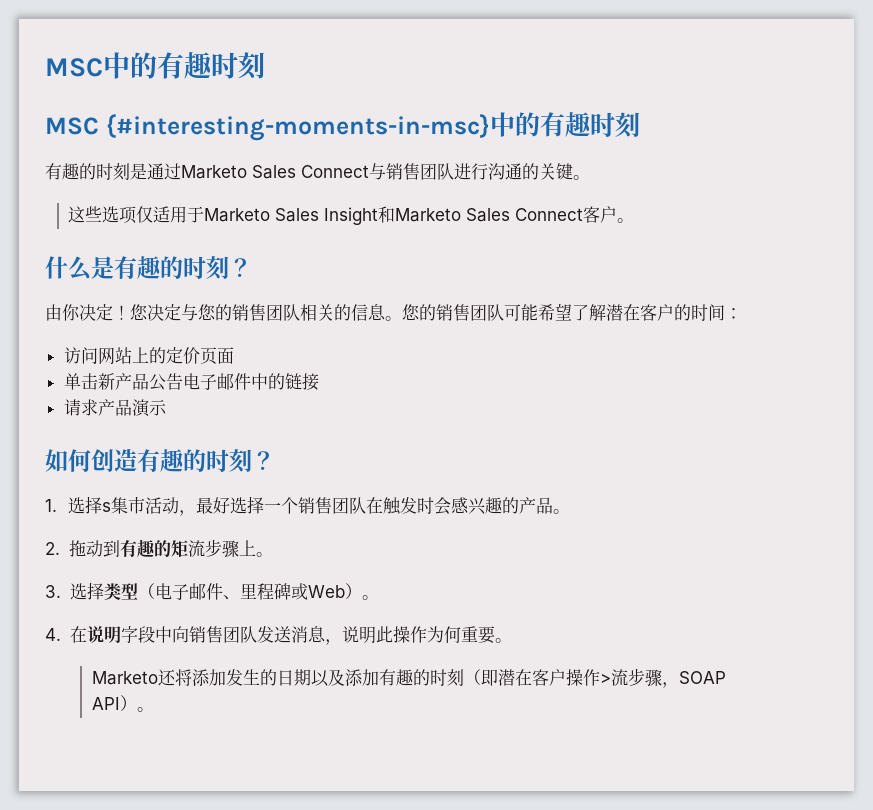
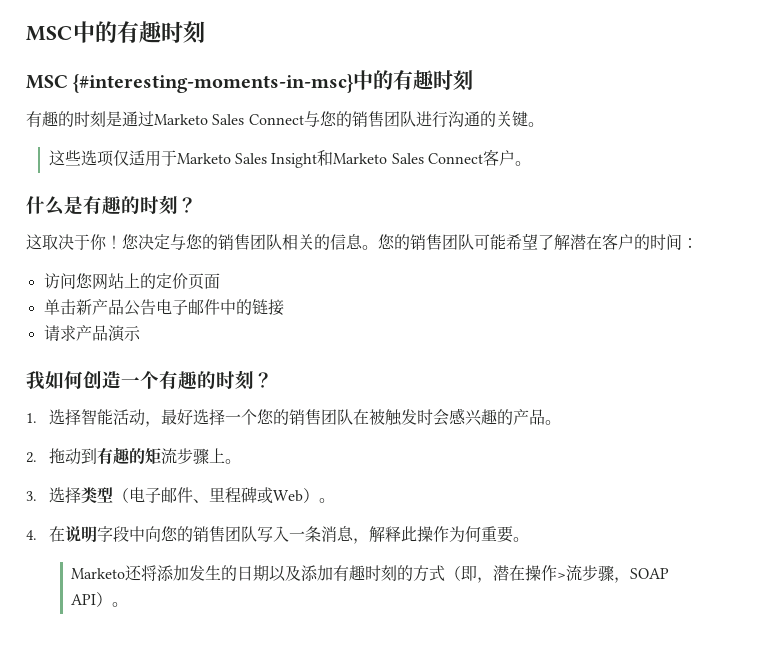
(386, 171) none -> [319,111,352,127] 您的
[45,304,113,321] 由你决定 -> [26,234,107,250] 这取决于你
(98, 355) none -> [75,273,93,288] 您
(167, 407) none -> [26,371,45,390] 我
(137, 460) none -> [121,371,159,389] 一个
[102,497,146,514] s集市 -> [80,409,113,425] 智能
(299, 505) none -> [256,409,289,425] 您的
(384, 505) none -> [368,409,385,425] 被
[188,626,376,645] 销售团队发送消息，说明 -> [160,526,401,544] 您的销售团队写入一条消息，解释
[412,669,566,686] 的时刻（即潜在客户 -> [365,565,526,583] 时刻的方式（即，潜在

